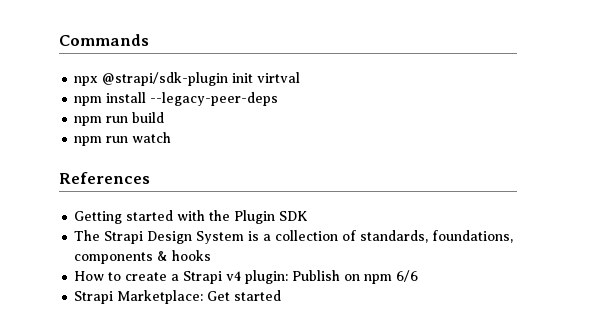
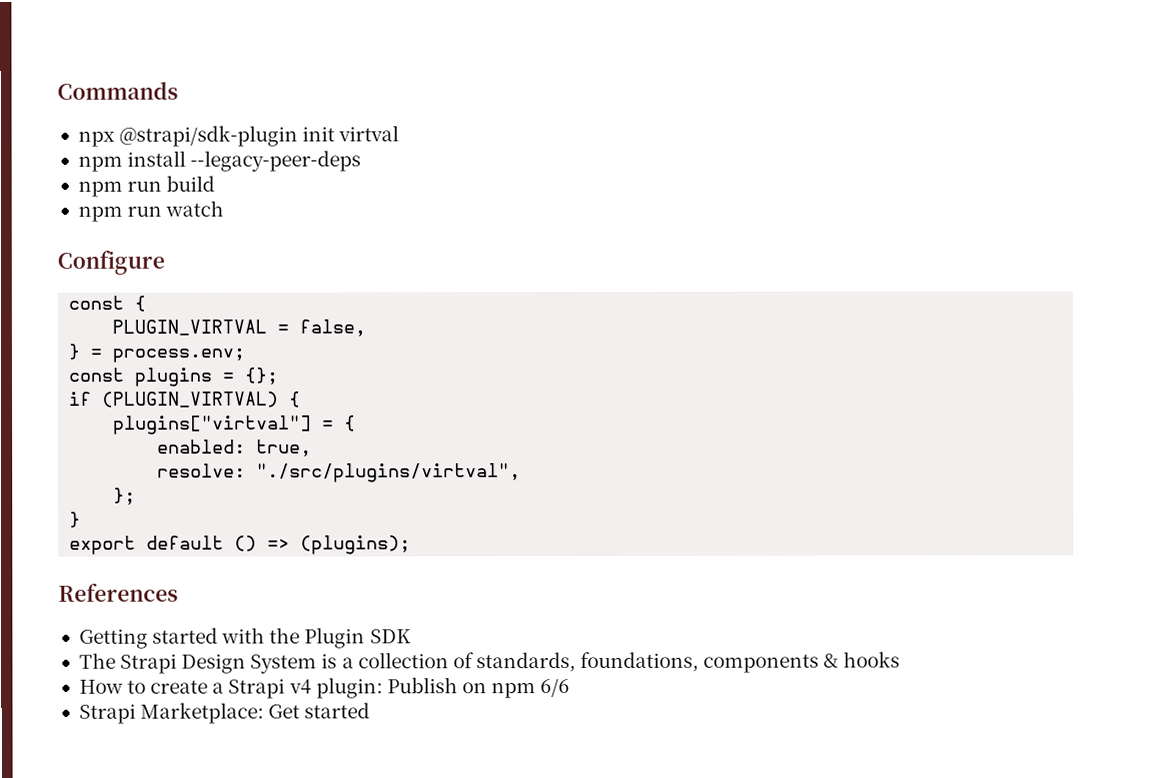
(172, 137) none -> [57,250,165,275] [68,295,147,312] [112,319,367,337] [68,343,246,363] [68,367,279,387] [69,391,302,408] [113,415,357,435] [157,439,313,457] [157,463,522,483] [113,487,137,505] [69,511,82,528] [69,535,412,555] // Configure // const { // PLUGIN_VIRTVAL = false, // } = process.env; // const plugins = {}; // if (PLUGIN_VIRTVAL) { // plugins["virtval"] = { // enabled: true, // resolve: "./src/plugins/virtval", // }; // } // export default () => (plugins);

